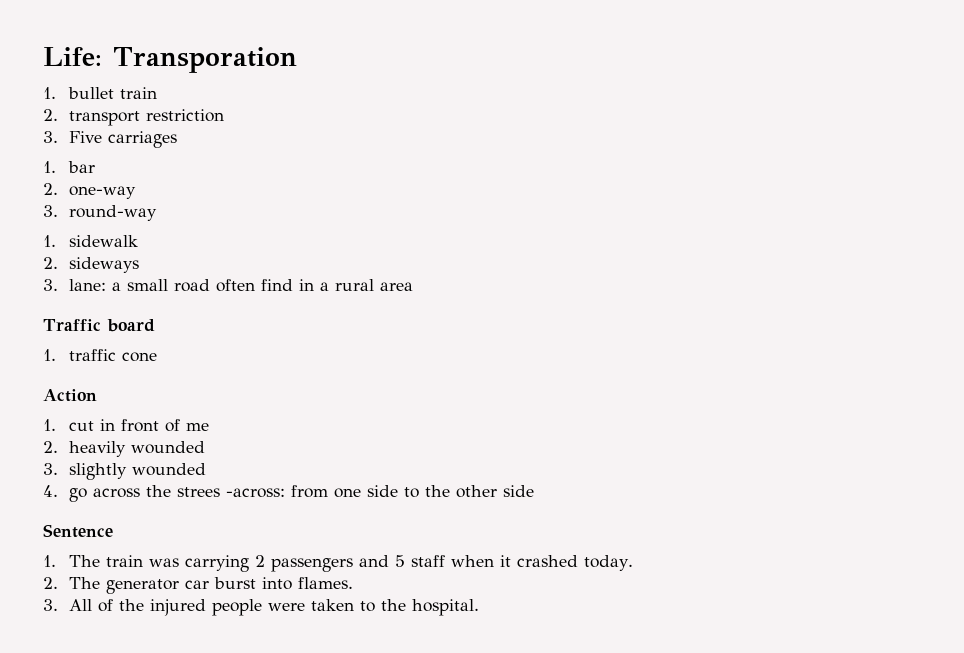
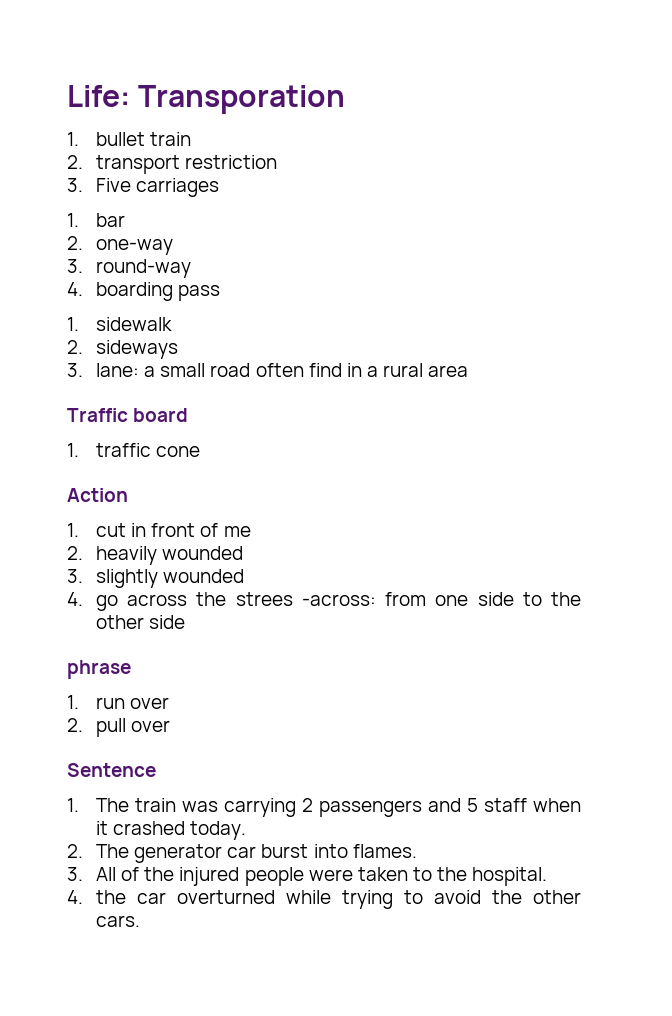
(157, 213) none -> [67,282,221,301] // 4. boarding pass
(534, 491) none -> [67,660,131,679] [67,695,170,709] [67,718,171,737] // phrase // 1. run over // 2. pull over
(479, 607) none -> [67,890,581,909] [96,915,141,927] // 4. the car overturned while trying to avoid the other cars.

